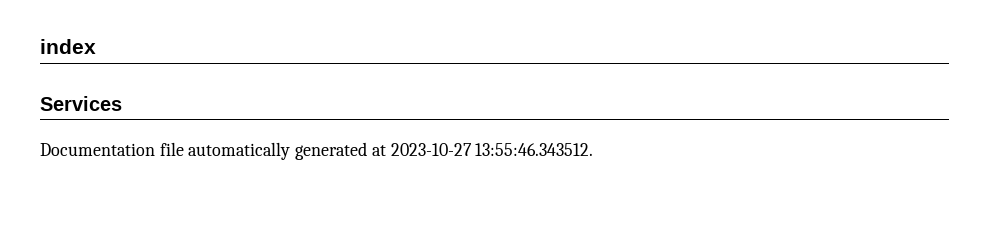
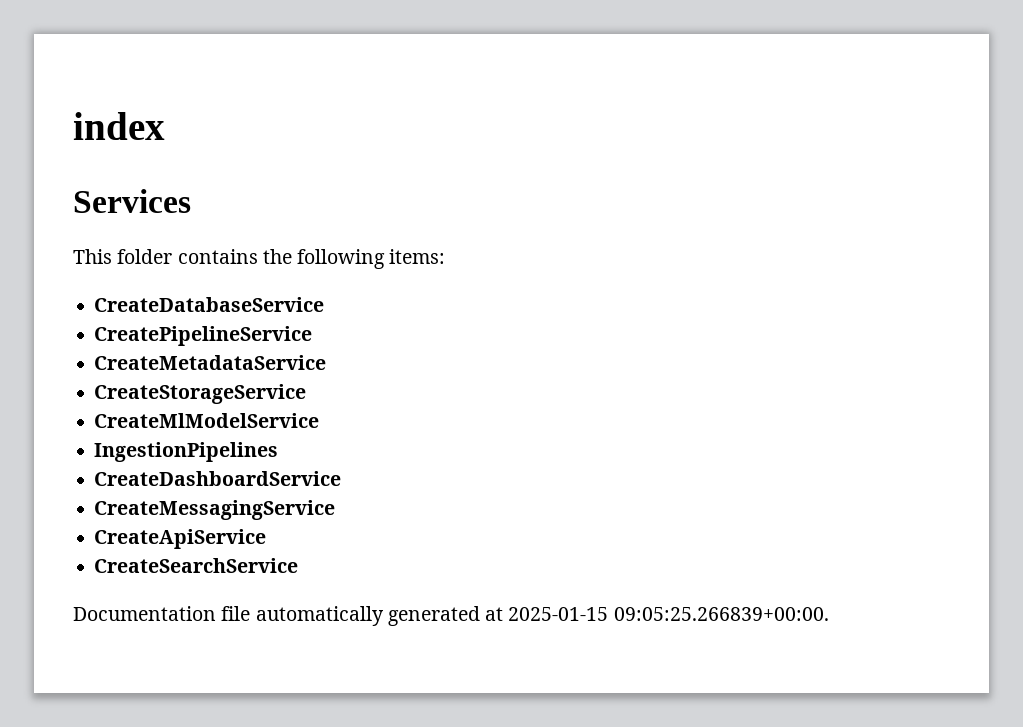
(122, 103) none -> [73,249,446,269] [94,297,325,312] [94,326,313,346] [94,355,327,370] [94,384,307,404] [94,413,320,428] [94,442,279,462] [94,471,342,486] [94,500,336,520] [94,529,267,549] [94,558,299,573] // This folder contains the following items: // CreateDatabaseService // CreatePipelineService // CreateMetadataService // CreateStorageService // CreateMlModelService // IngestionPipelines // CreateDashboardService // CreateMessagingService // CreateApiService // CreateSearchService
[390,143,594,156] 2023-10-27 13:55:46.343512. -> [508,607,829,621] 2025-01-15 09:05:25.266839+00:00.

